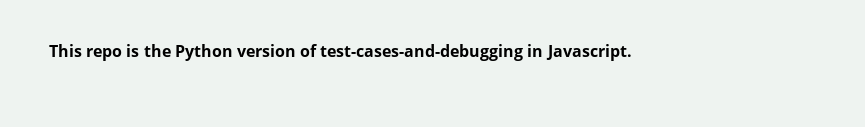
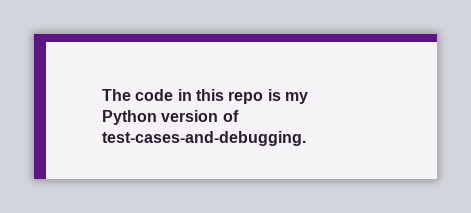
[49,44,82,57] This -> [102,89,224,101] The code in this
[143,44,171,57] the -> [284,92,308,104] my
[320,44,632,61] test-cases-and-debugging in Javascript. -> [102,131,306,146] test-cases-and-debugging.

